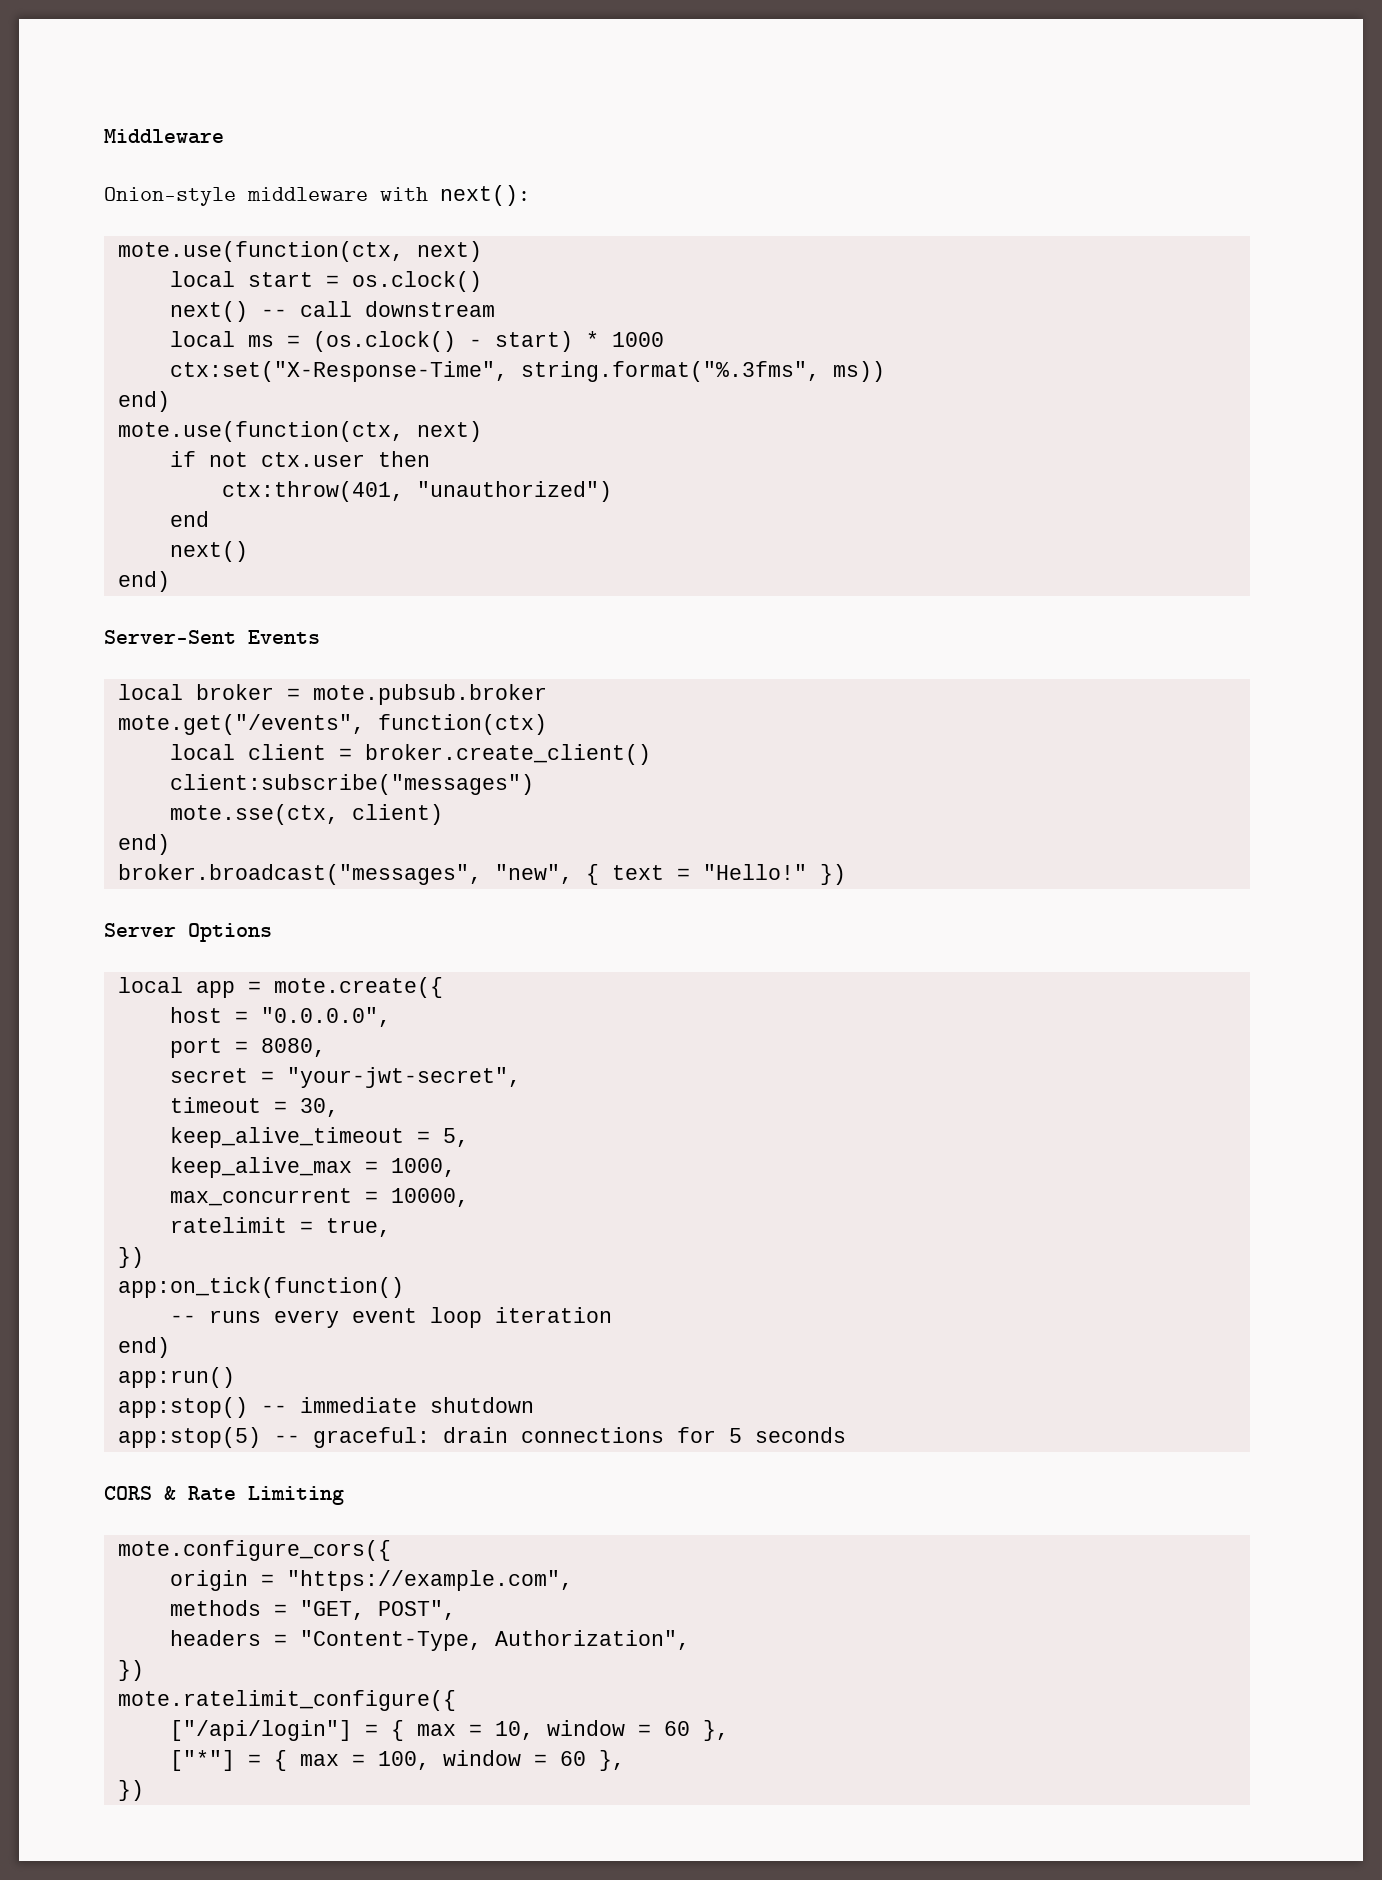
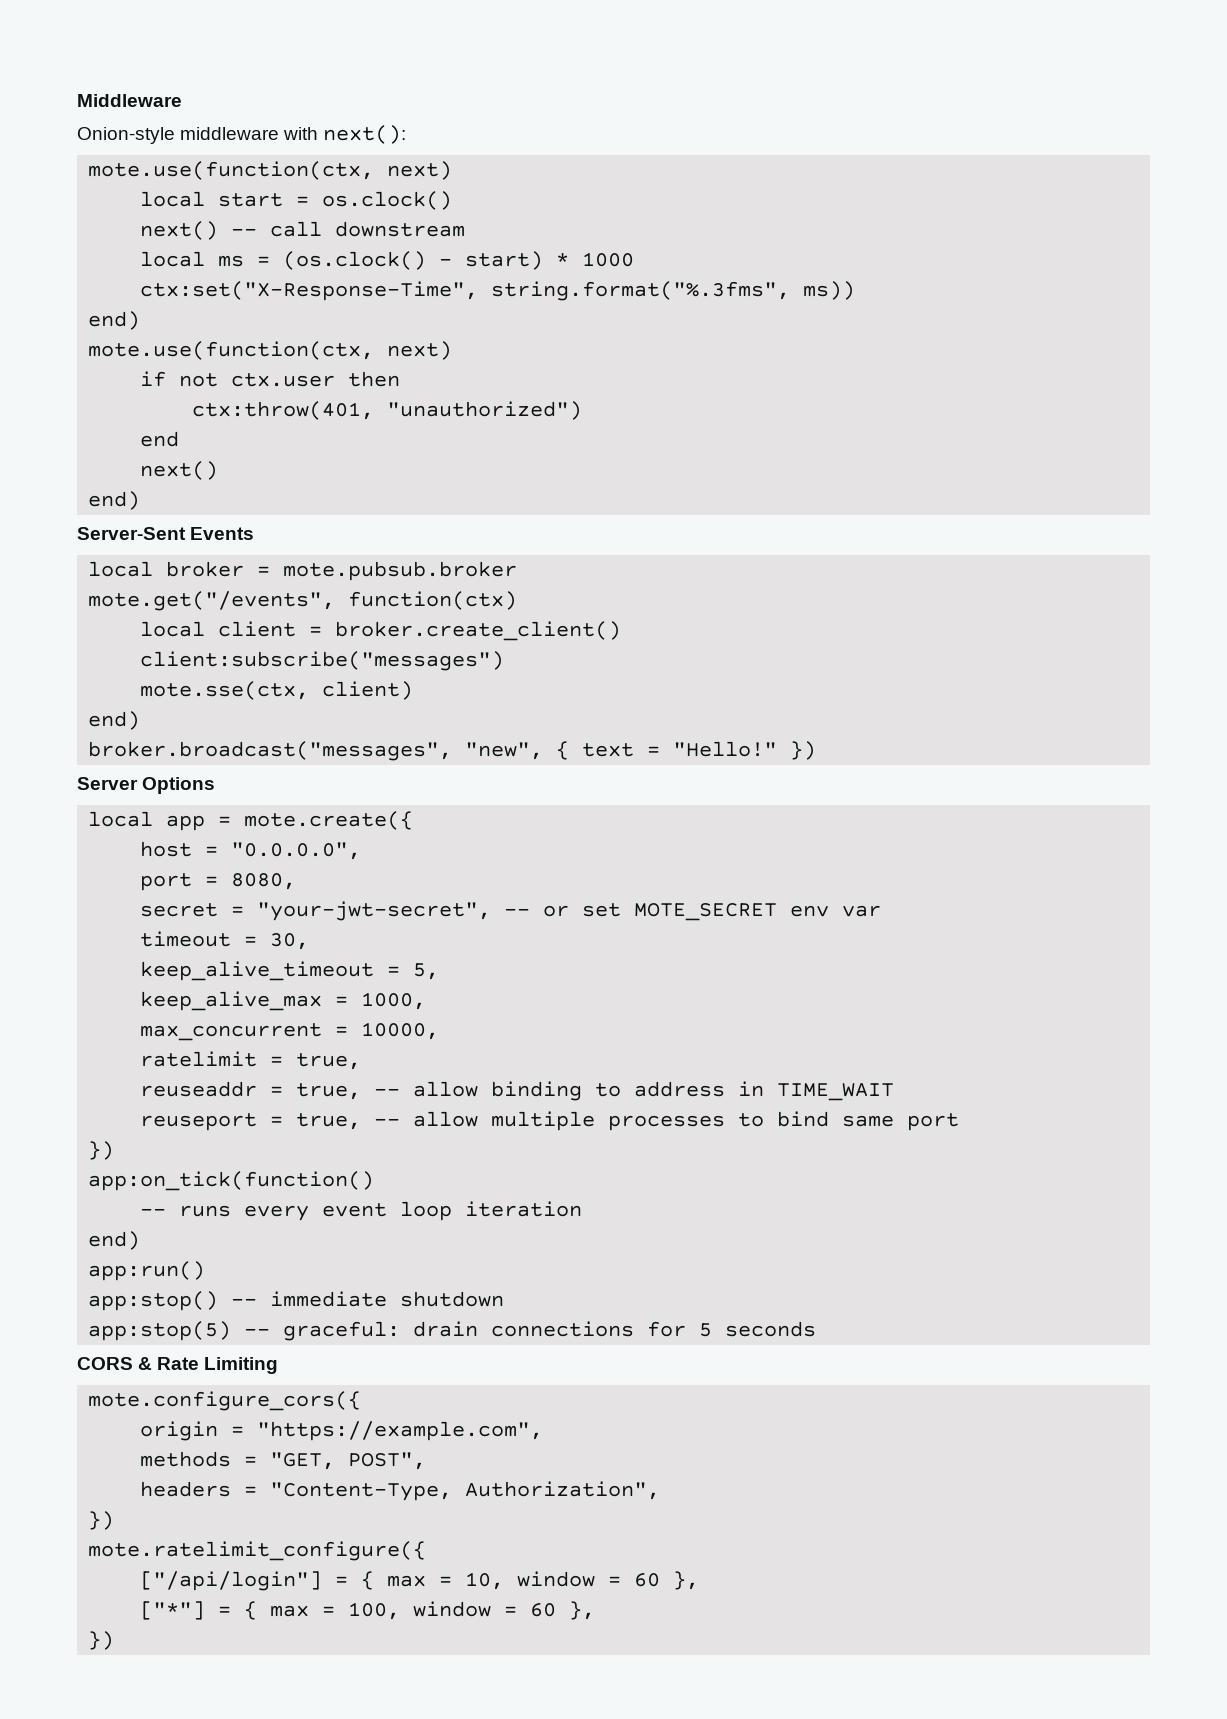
(521, 1077) none -> [504,903,882,921] -- or set MOTE_SECRET env var
(391, 1227) none -> [140,1081,895,1101] [140,1111,960,1131] // reuseaddr = true, -- allow binding to address in TIME_WAIT // reuseport = true, -- allow multiple processes to bind same port

